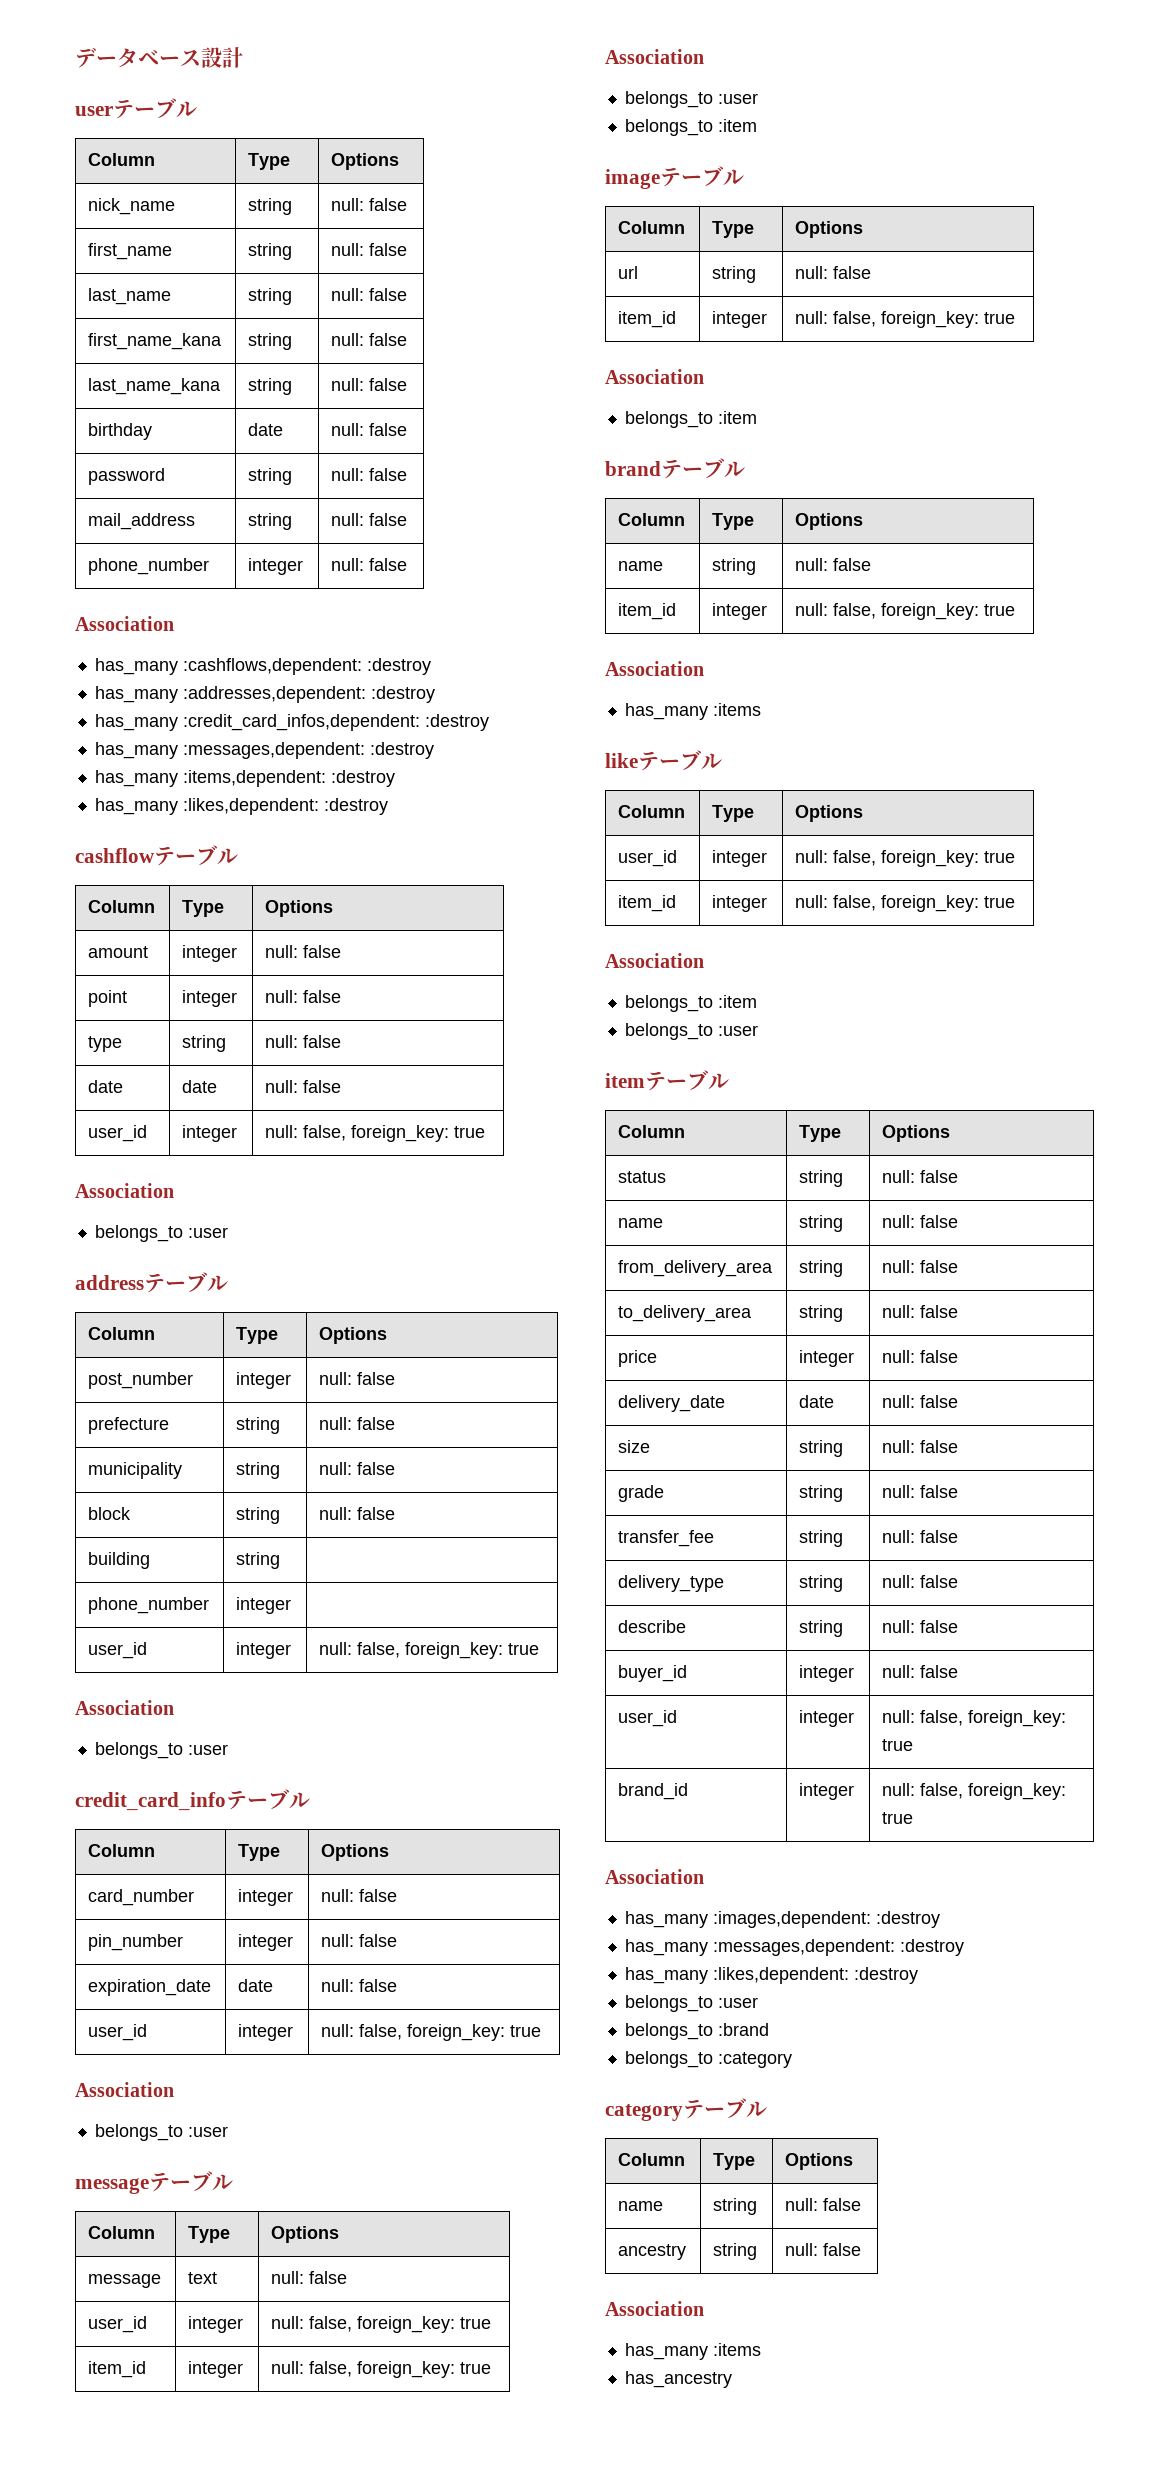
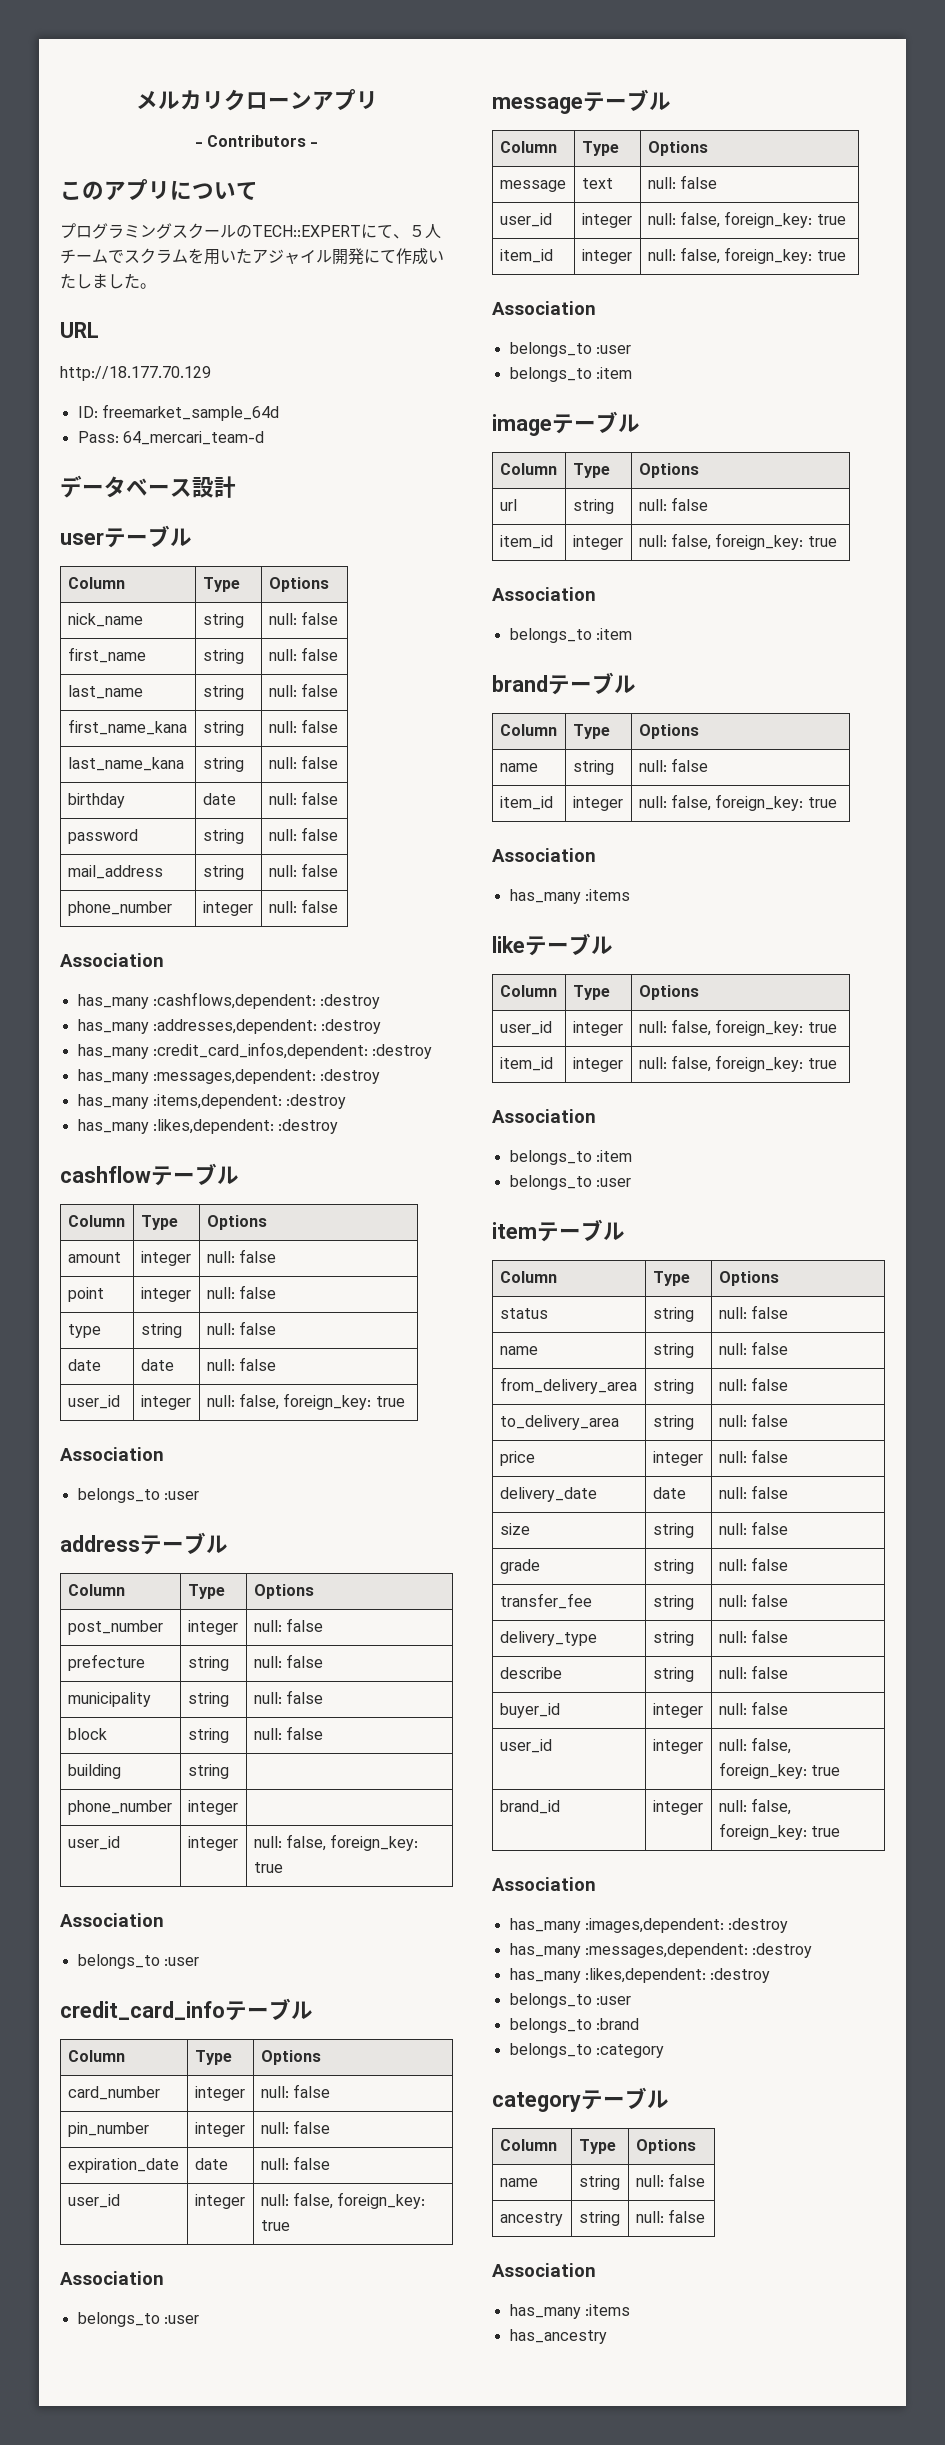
(75, 57) none -> [135,89,378,111] [194,135,319,147] [60,179,258,201] [60,223,441,239] [60,248,444,265] [60,273,156,289] [60,322,99,338] [60,366,211,381] [77,404,279,421] [77,431,264,445] メルカリクローンアプリ // - Contributors - // このアプリについて // プログラミングスクールのTECH::EXPERTにて、５人チームでスクラムを用いたアジャイル開発にて作成いたしました。 // URL // http://18.177.70.129 // ID: freemarket_sample_64d // Pass: 64_mercari_team-d //

